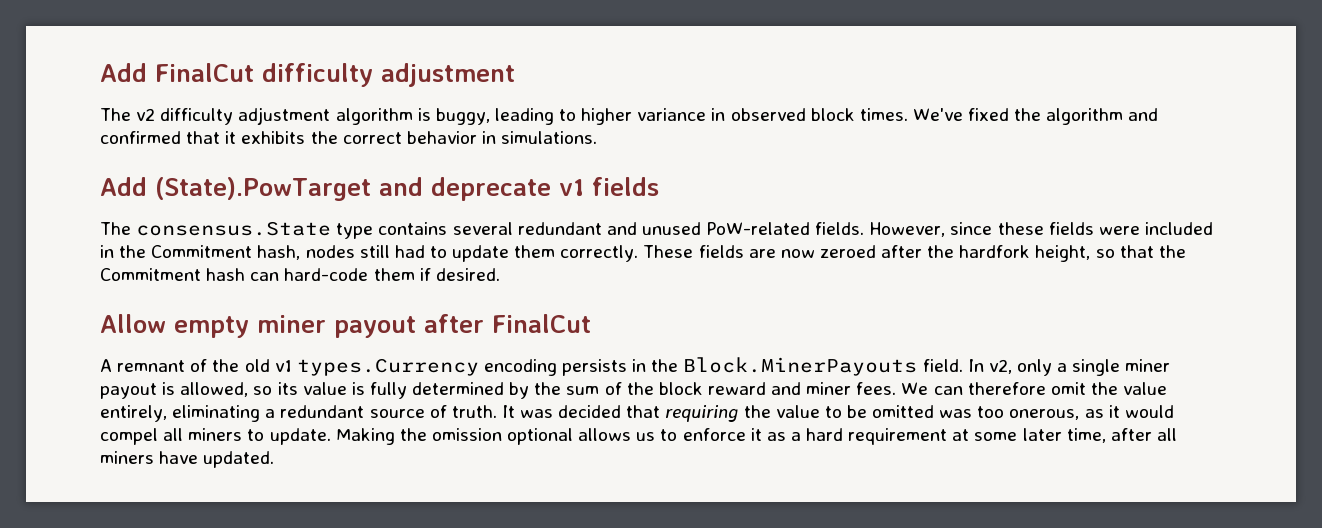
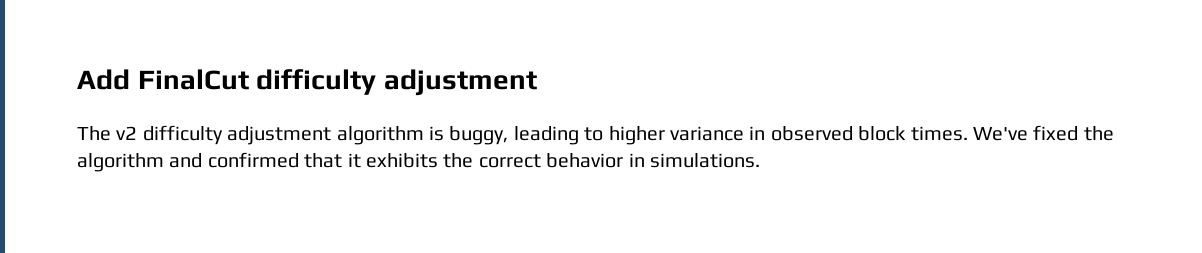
[100,177,659,201] [100,221,1213,239] [100,245,1186,262] [100,268,500,281] [100,314,591,338] [100,357,1171,376] [100,382,1168,399] [100,405,1174,422] [100,428,1177,445] [100,451,275,468] // Add (State).PowTarget and deprecate v1 fields // The consensus.State type contains several redundant and unused PoW-related fields. However, since these fields were included in the Commitment hash, nodes still had to update them correctly. These fields are now zeroed after the hardfork height, so that the Commitment hash can hard-code them if desired. // Allow empty miner payout after FinalCut // A remnant of the old v1 types.Currency encoding persists in the Block.MinerPayouts field. In v2, only a single miner payout is allowed, so its value is fully determined by the sum of the block reward and miner fees. We can therefore omit the value entirely, eliminating a redundant source of truth. It was decided that requiring the value to be omitted was too onerous, as it would compel all miners to update. Making the omission optional allows us to enforce it as a hard requirement at some later time, after all miners have updated. -> (760, 160) none

